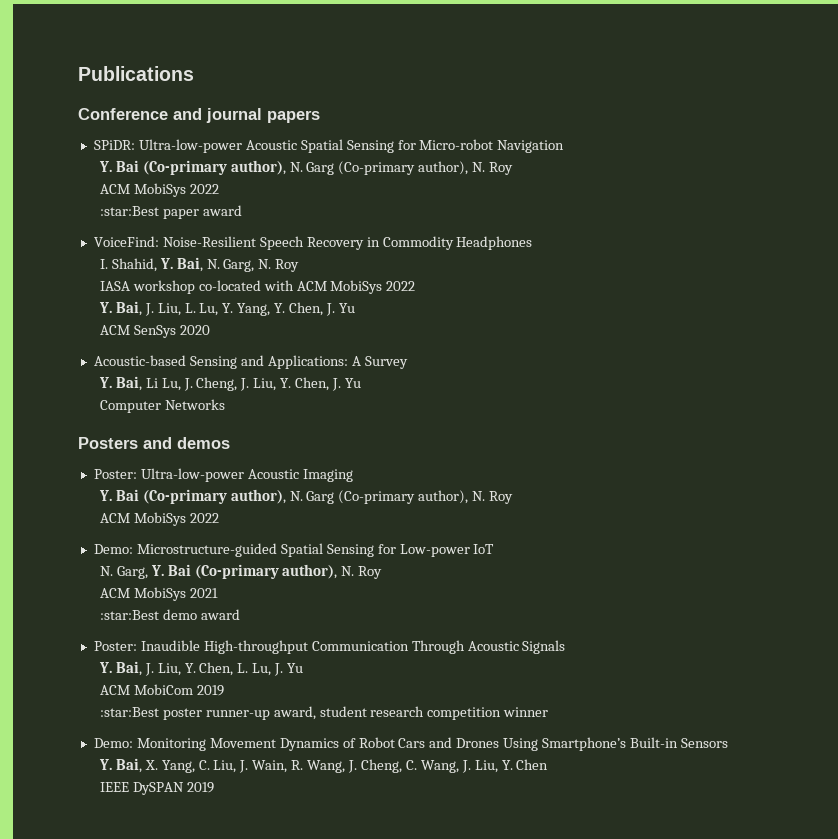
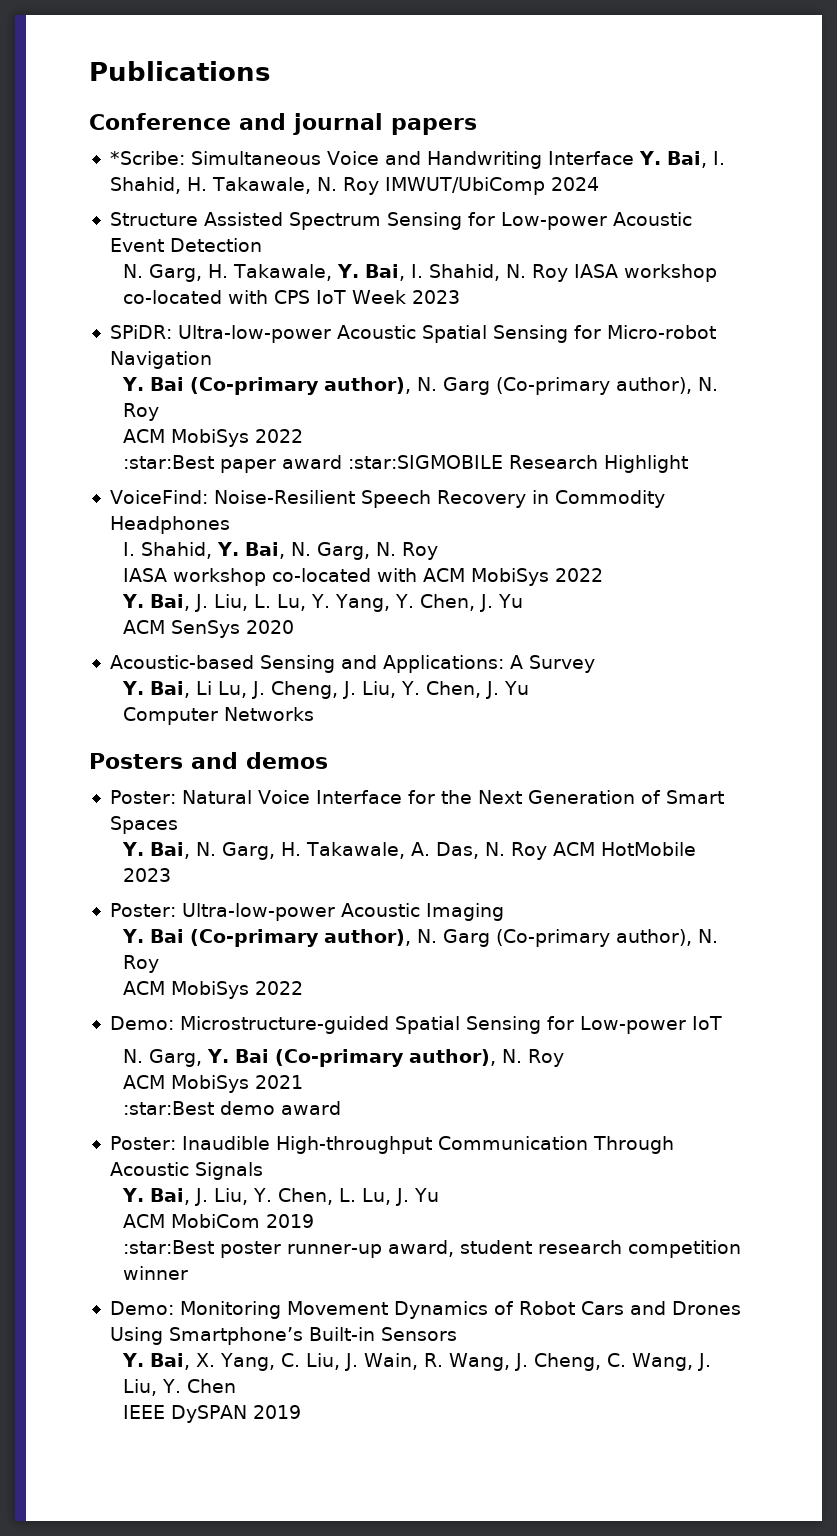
(320, 116) none -> [109,151,725,169] [109,177,599,195] [109,212,692,230] [109,238,262,252] [123,264,718,282] [123,290,461,304] // *Scribe: Simultaneous Voice and Handwriting Interface Y. Bai, I. Shahid, H. Takawale, N. Roy IMWUT/UbiComp 2024 // Structure Assisted Spectrum Sensing for Low-power Acoustic Event Detection // N. Garg, H. Takawale, Y. Bai, I. Shahid, N. Roy IASA workshop co-located with CPS IoT Week 2023
(242, 210) none -> [348,455,689,473] :star:SIGMOBILE Research Highlight
(230, 443) none -> [109,790,724,804] [109,816,178,834] [122,842,697,860] [123,868,172,882] // Poster: Natural Voice Interface for the Next Generation of Smart Spaces // Y. Bai, N. Garg, H. Takawale, A. Das, N. Roy ACM HotMobile 2023

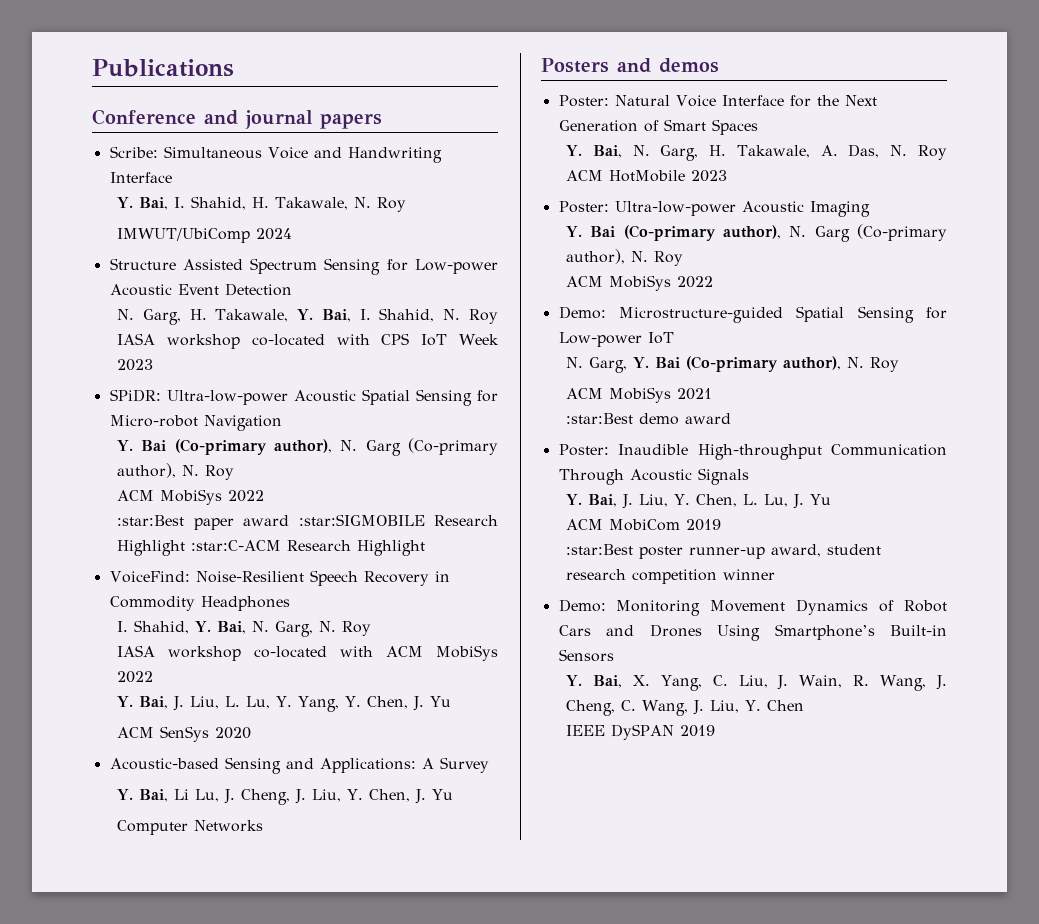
[109,151,185,165] *Scribe: -> [109,146,158,158] Scribe:
(634, 158) none -> (172, 177) //
(379, 186) none -> (407, 204) //
(689, 464) none -> [191,540,426,556] :star:C-ACM Research Highlight

